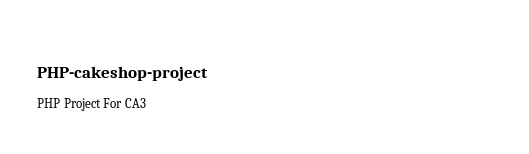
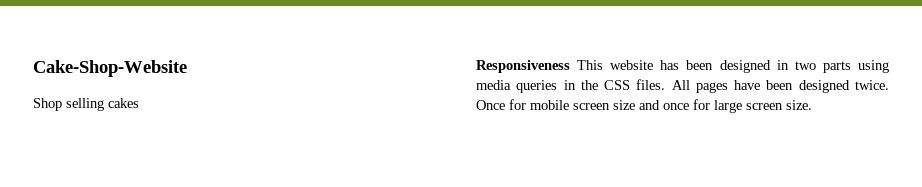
[37,66,208,81] [37,98,146,111] PHP-cakeshop-project // PHP Project For CA3 -> [33,60,187,77] [33,98,139,111] [476,60,889,73] [476,79,889,93] [476,99,812,113] Cake-Shop-Website // Shop selling cakes // Responsiveness This website has been designed in two parts using media queries in the CSS files. All pages have been designed twice. Once for mobile screen size and once for large screen size.

